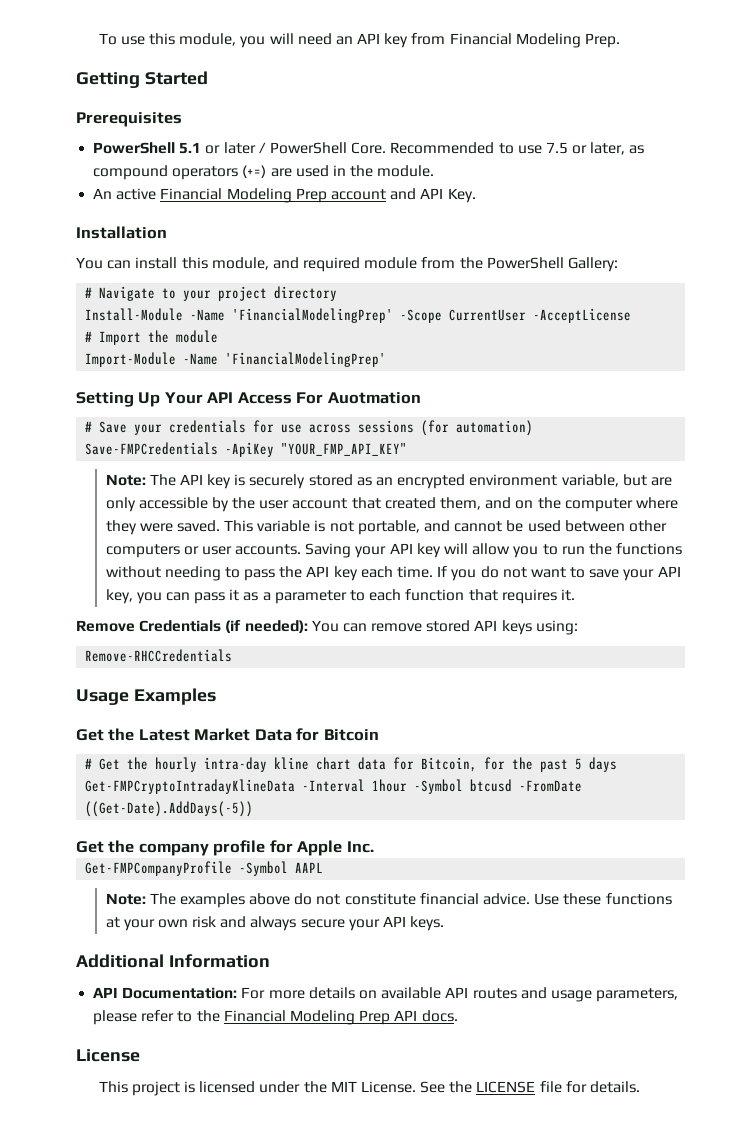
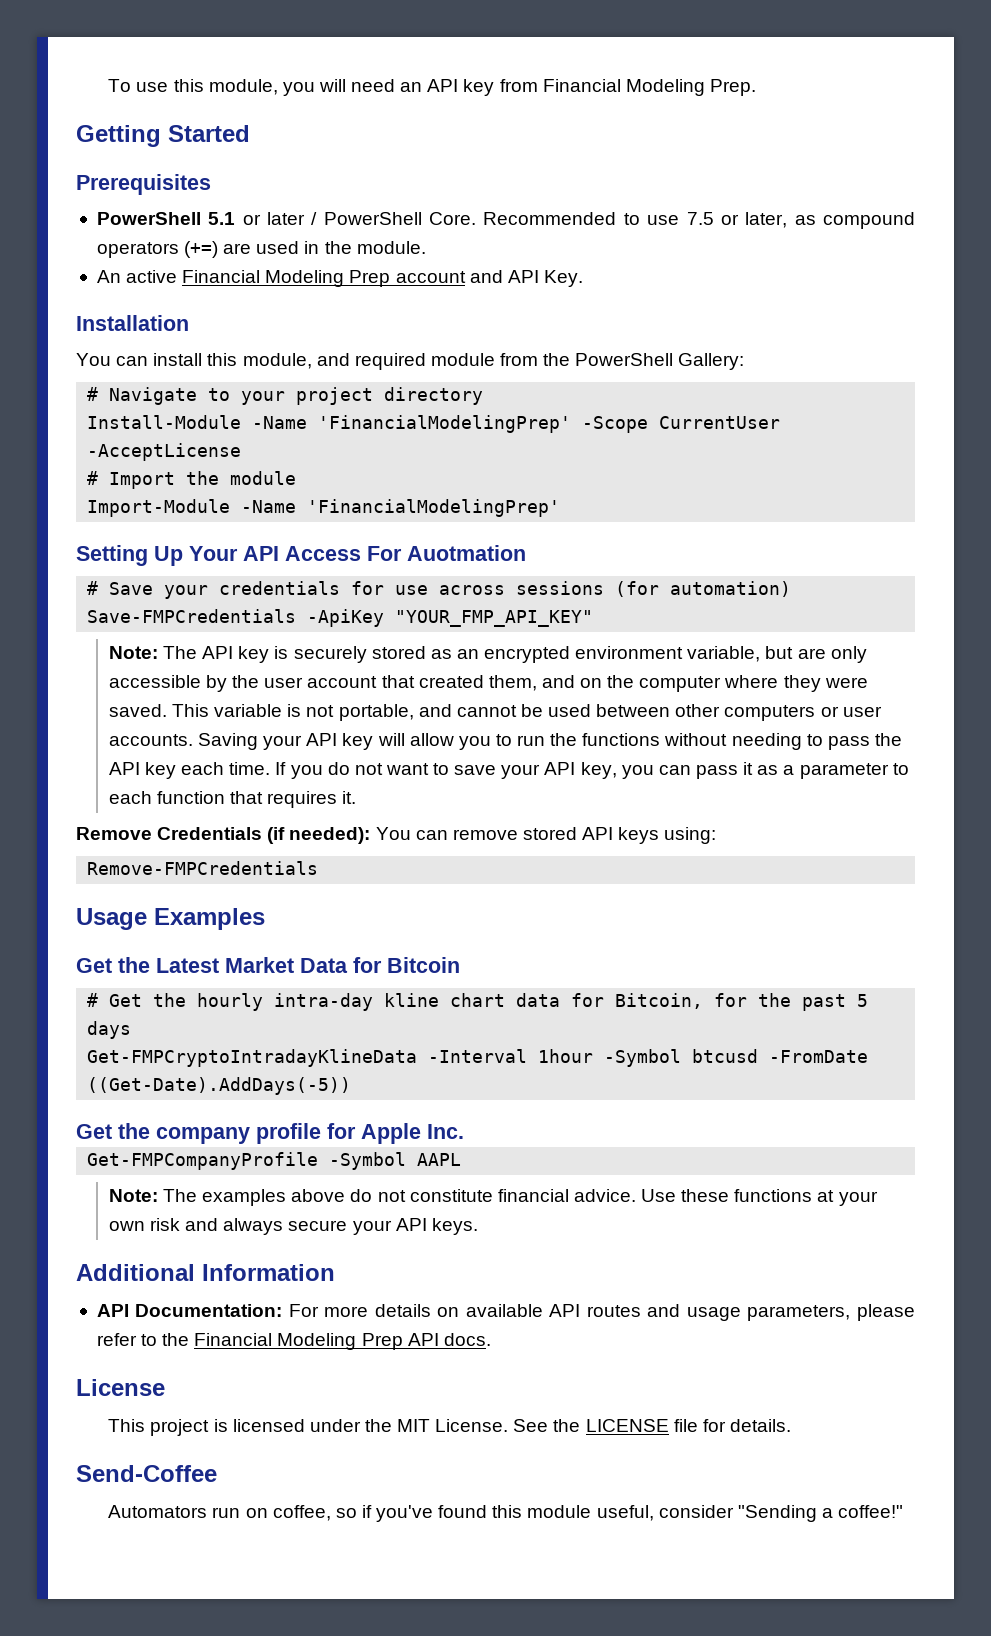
[85,649,233,662] Remove-RHCCredentials -> [87,861,319,875] Remove-FMPCredentials
(640, 1087) none -> [76,1465,217,1482] [108,1505,904,1522] // Send-Coffee // Automators run on coffee, so if you've found this module useful, consider "Sending a coffee!"

